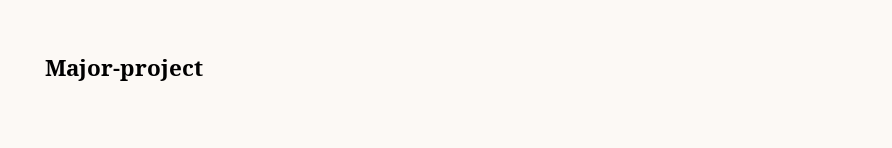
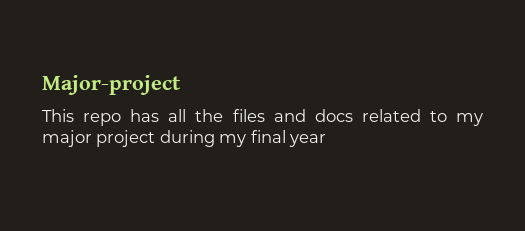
(203, 70) none -> [42,109,484,126] [42,130,327,147] // This repo has all the files and docs related to my major project during my final year

